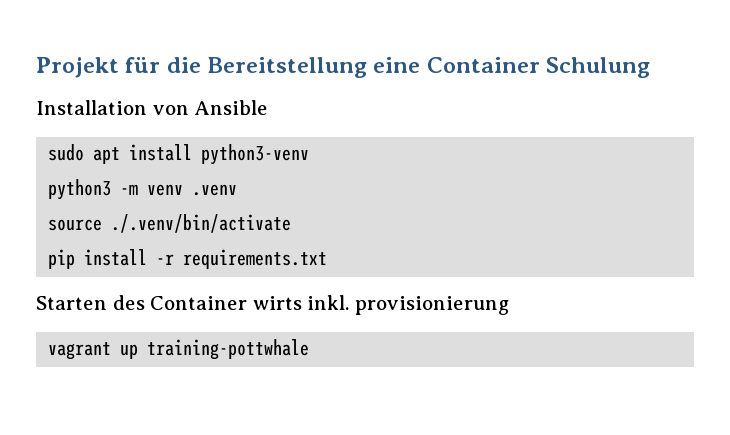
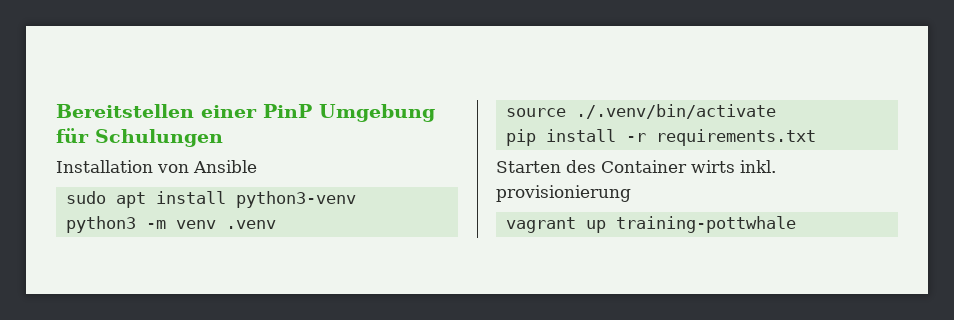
[36,57,651,78] Projekt für die Bereitstellung eine Container Schulung -> [56,104,435,122] [56,128,223,147] Bereitstellen einer PinP Umgebung für Schulungen

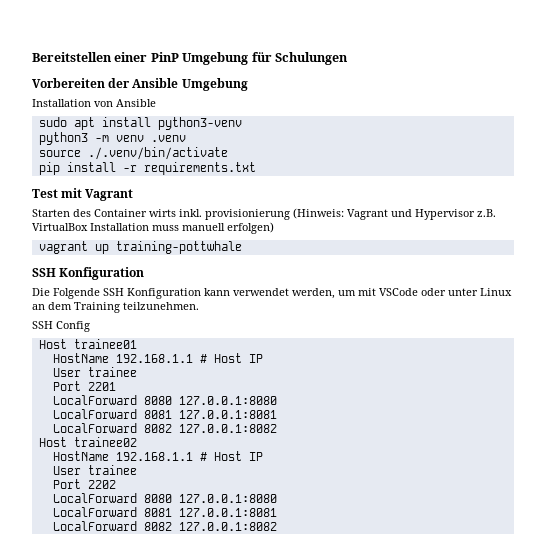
(223, 138) none -> [32,78,248,91] // Vorbereiten der Ansible Umgebung
(816, 137) none -> [32,188,134,201] // Test mit Vagrant
[505,216,796,233] // vagrant up training-pottwhale -> [293,208,496,220] [32,222,274,234] [38,241,242,254] [32,267,145,280] [32,288,512,299] [32,302,199,313] [32,321,90,332] [38,339,137,349] [52,353,263,363] [52,367,137,377] [52,381,116,391] [52,395,277,405] [52,409,277,419] [52,423,277,433] [38,437,137,447] [52,451,263,461] [52,465,137,475] [52,479,116,489] [52,493,277,503] [52,507,277,517] [52,521,277,531] (Hinweis: Vagrant und Hypervisor z.B. VirtualBox Installation muss manuell erfolgen) // vagrant up training-pottwhale // SSH Konfiguration // Die Folgende SSH Konfiguration kann verwendet werden, um mit VSCode oder unter Linux an dem Training teilzunehmen. // SSH Config // Host trainee01 // HostName 192.168.1.1 # Host IP // User trainee // Port 2201 // LocalForward 8080 127.0.0.1:8080 // LocalForward 8081 127.0.0.1:8081 // LocalForward 8082 127.0.0.1:8082 // Host trainee02 // HostName 192.168.1.1 # Host IP // User trainee // Port 2202 // LocalForward 8080 127.0.0.1:8080 // LocalForward 8081 127.0.0.1:8081 // LocalForward 8082 127.0.0.1:8082

